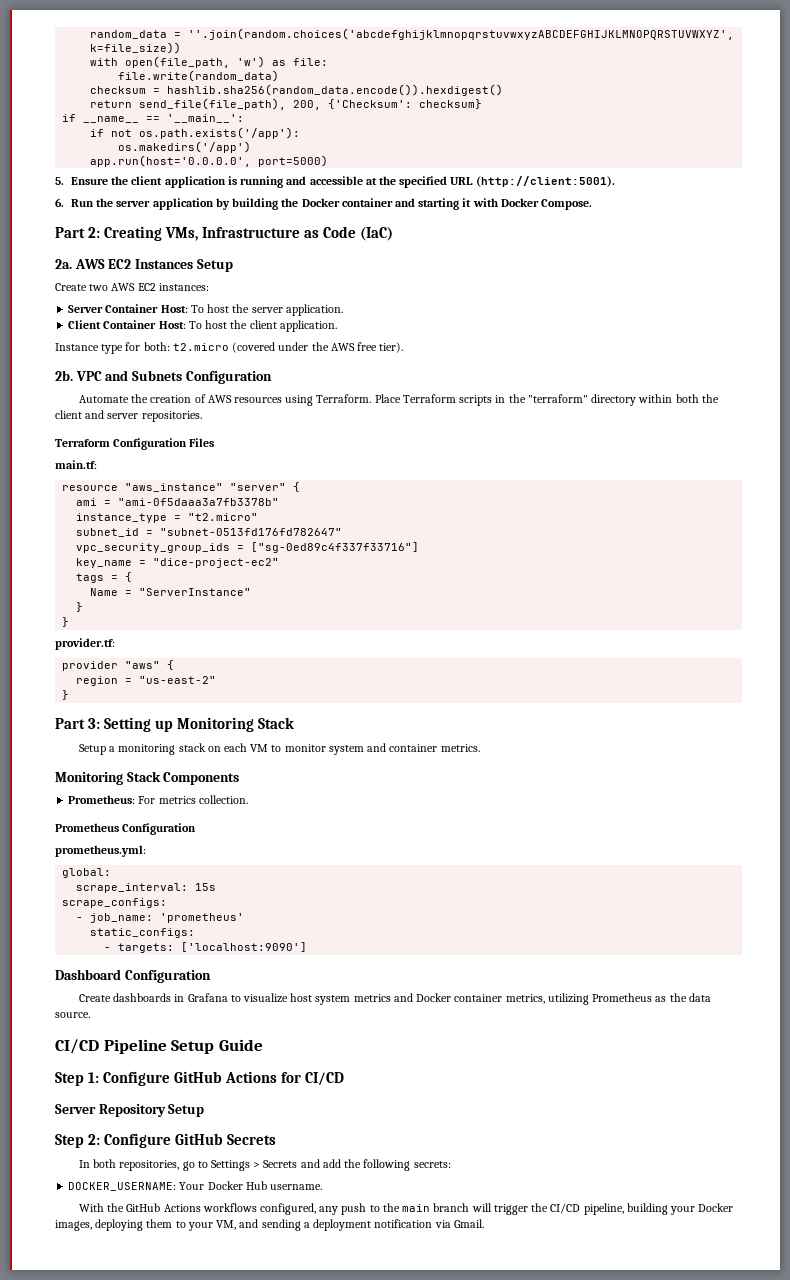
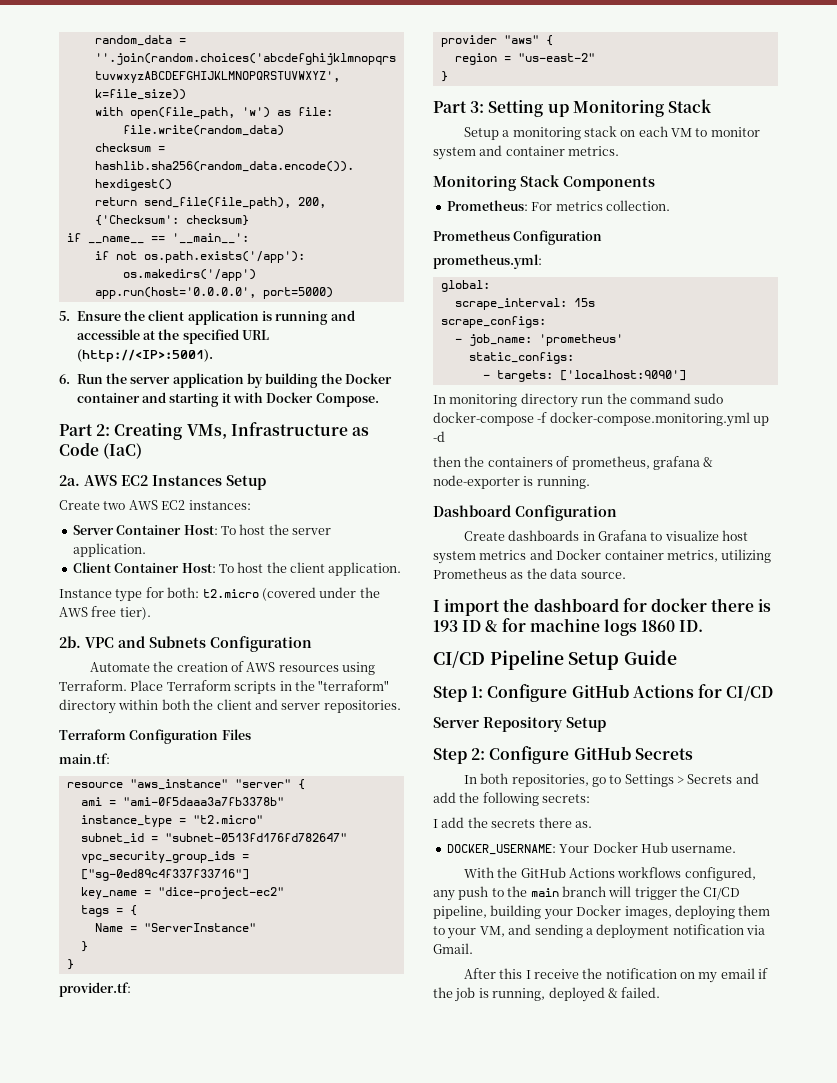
[475,176,615,187] (http://client:5001). -> [76,349,213,362] (http://<IP>:5001).
(308, 947) none -> [433,393,724,408] [433,412,770,427] [433,431,445,442] [433,456,714,470] [433,475,590,489] // In monitoring directory run the command sudo docker-compose -f docker-compose.monitoring.yml up -d // then the containers of prometheus, grafana & node-exporter is running.
(90, 1015) none -> [433,598,772,616] [433,618,704,636] // I import the dashboard for docker there is 193 ID & for machine logs 1860 ID.
(451, 1164) none -> [433,817,592,828] // I add the secrets there as.
(484, 1223) none -> [463,968,769,983] [433,987,661,1002] // After this I receive the notification on my email if the job is running, deployed & failed.

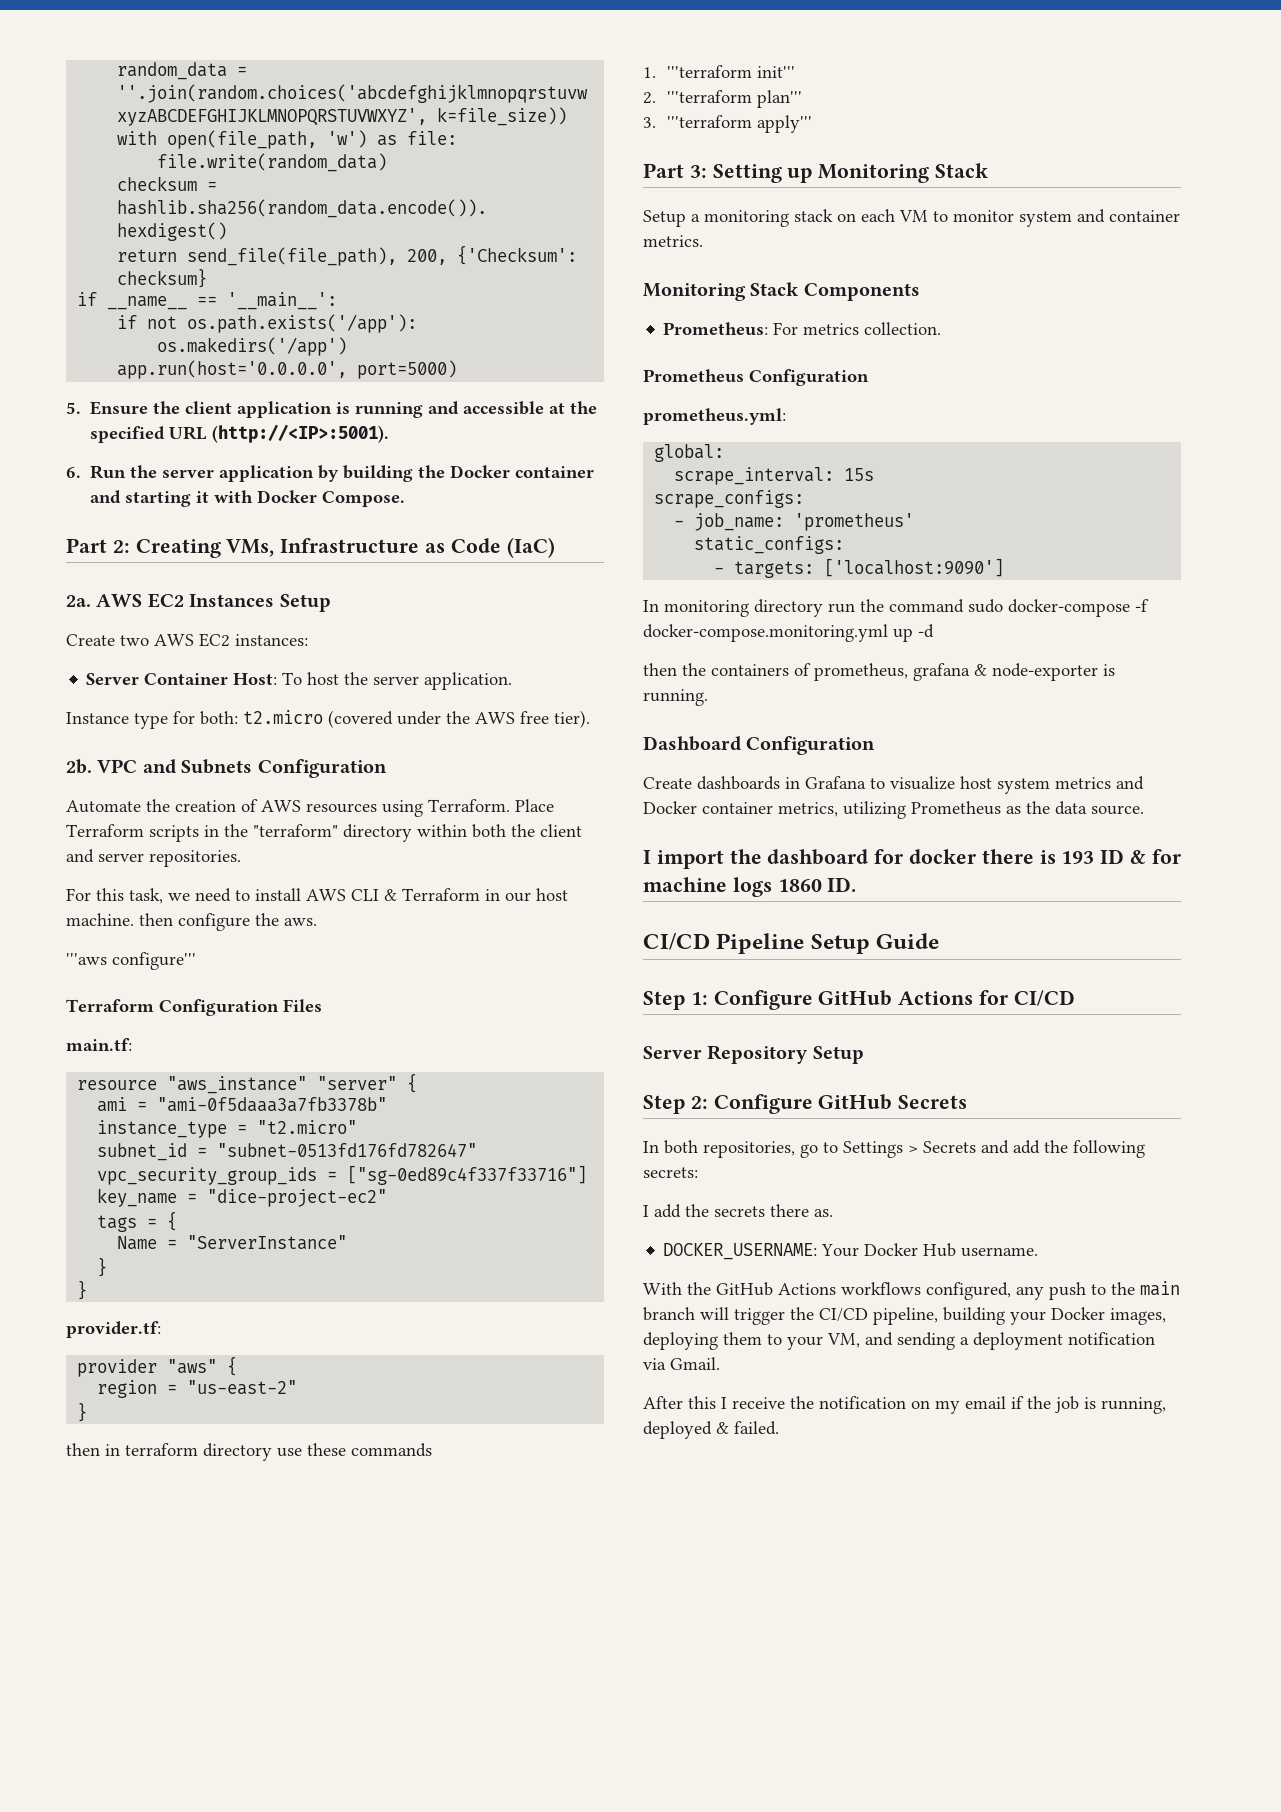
[72,562,402,576] // Client Container Host: To host the client application. -> (513, 681) none
(401, 706) none -> [66,888,568,904] [66,913,317,931] [66,952,196,970] // For this task, we need to install AWS CLI & Terraform in our host machine. then configure the aws. // '''aws configure'''
(448, 76) none -> [66,1443,432,1461] [643,65,796,78] [643,90,803,108] [643,115,813,133] // then in terraform directory use these commands // 1. '''terraform init''' // 2. '''terraform plan''' // 3. '''terraform apply'''

